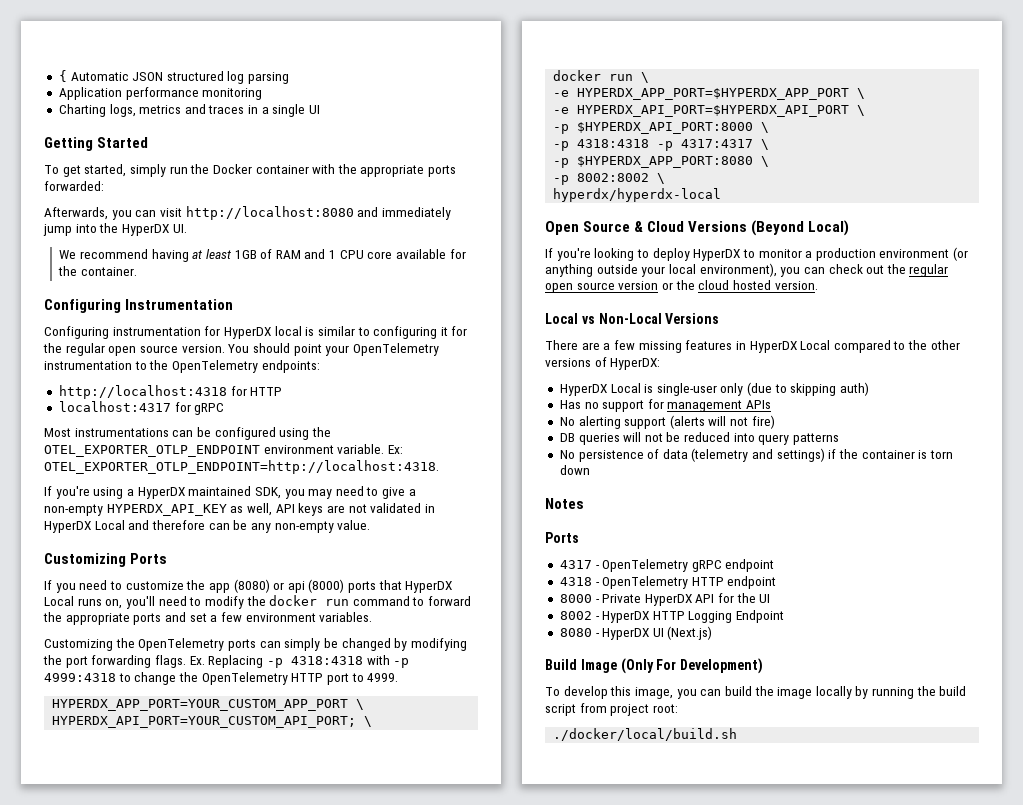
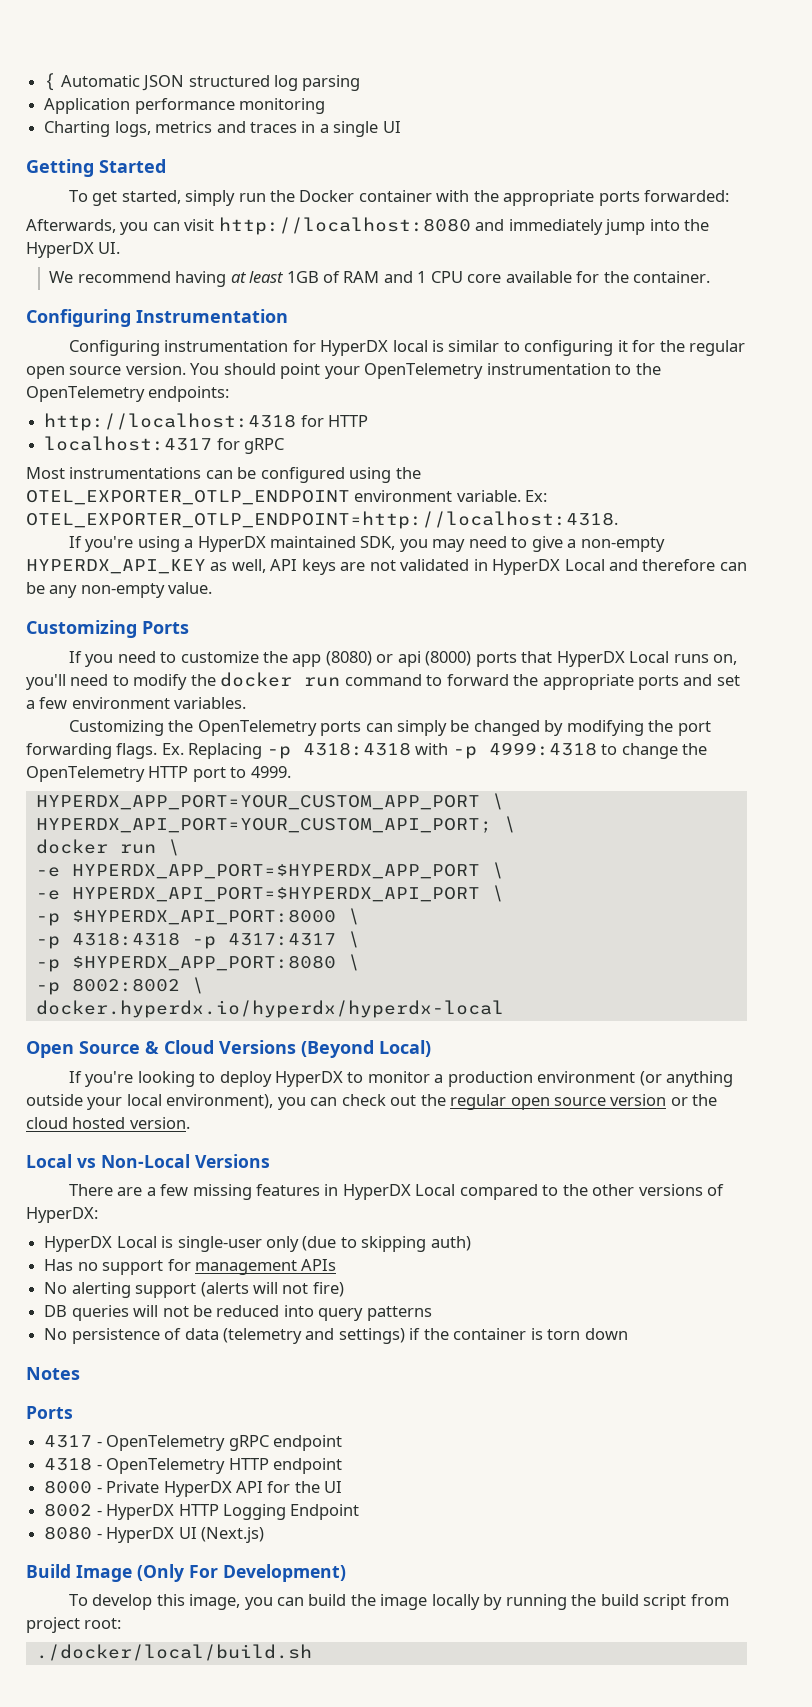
[553,188,722,202] hyperdx/hyperdx-local -> [35,1000,504,1018] docker.hyperdx.io/hyperdx/hyperdx-local

